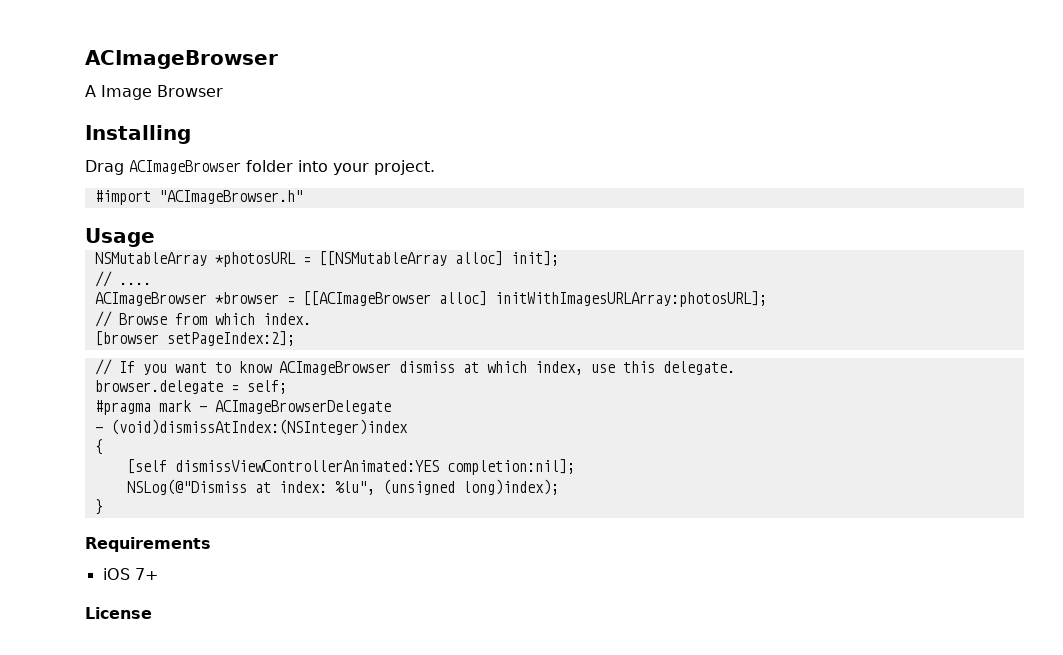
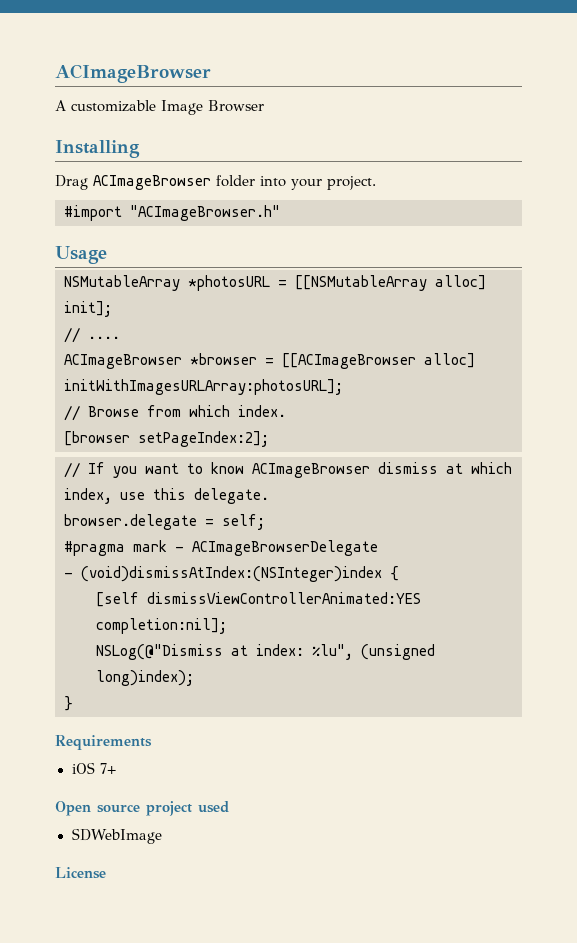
(96, 91) none -> [71,100,156,112] customizable
(408, 427) // -> (382, 574) none
(158, 574) none -> [55,801,229,816] [71,828,163,844] // Open source project used // SDWebImage

